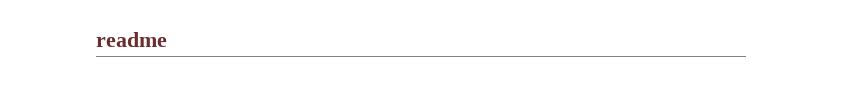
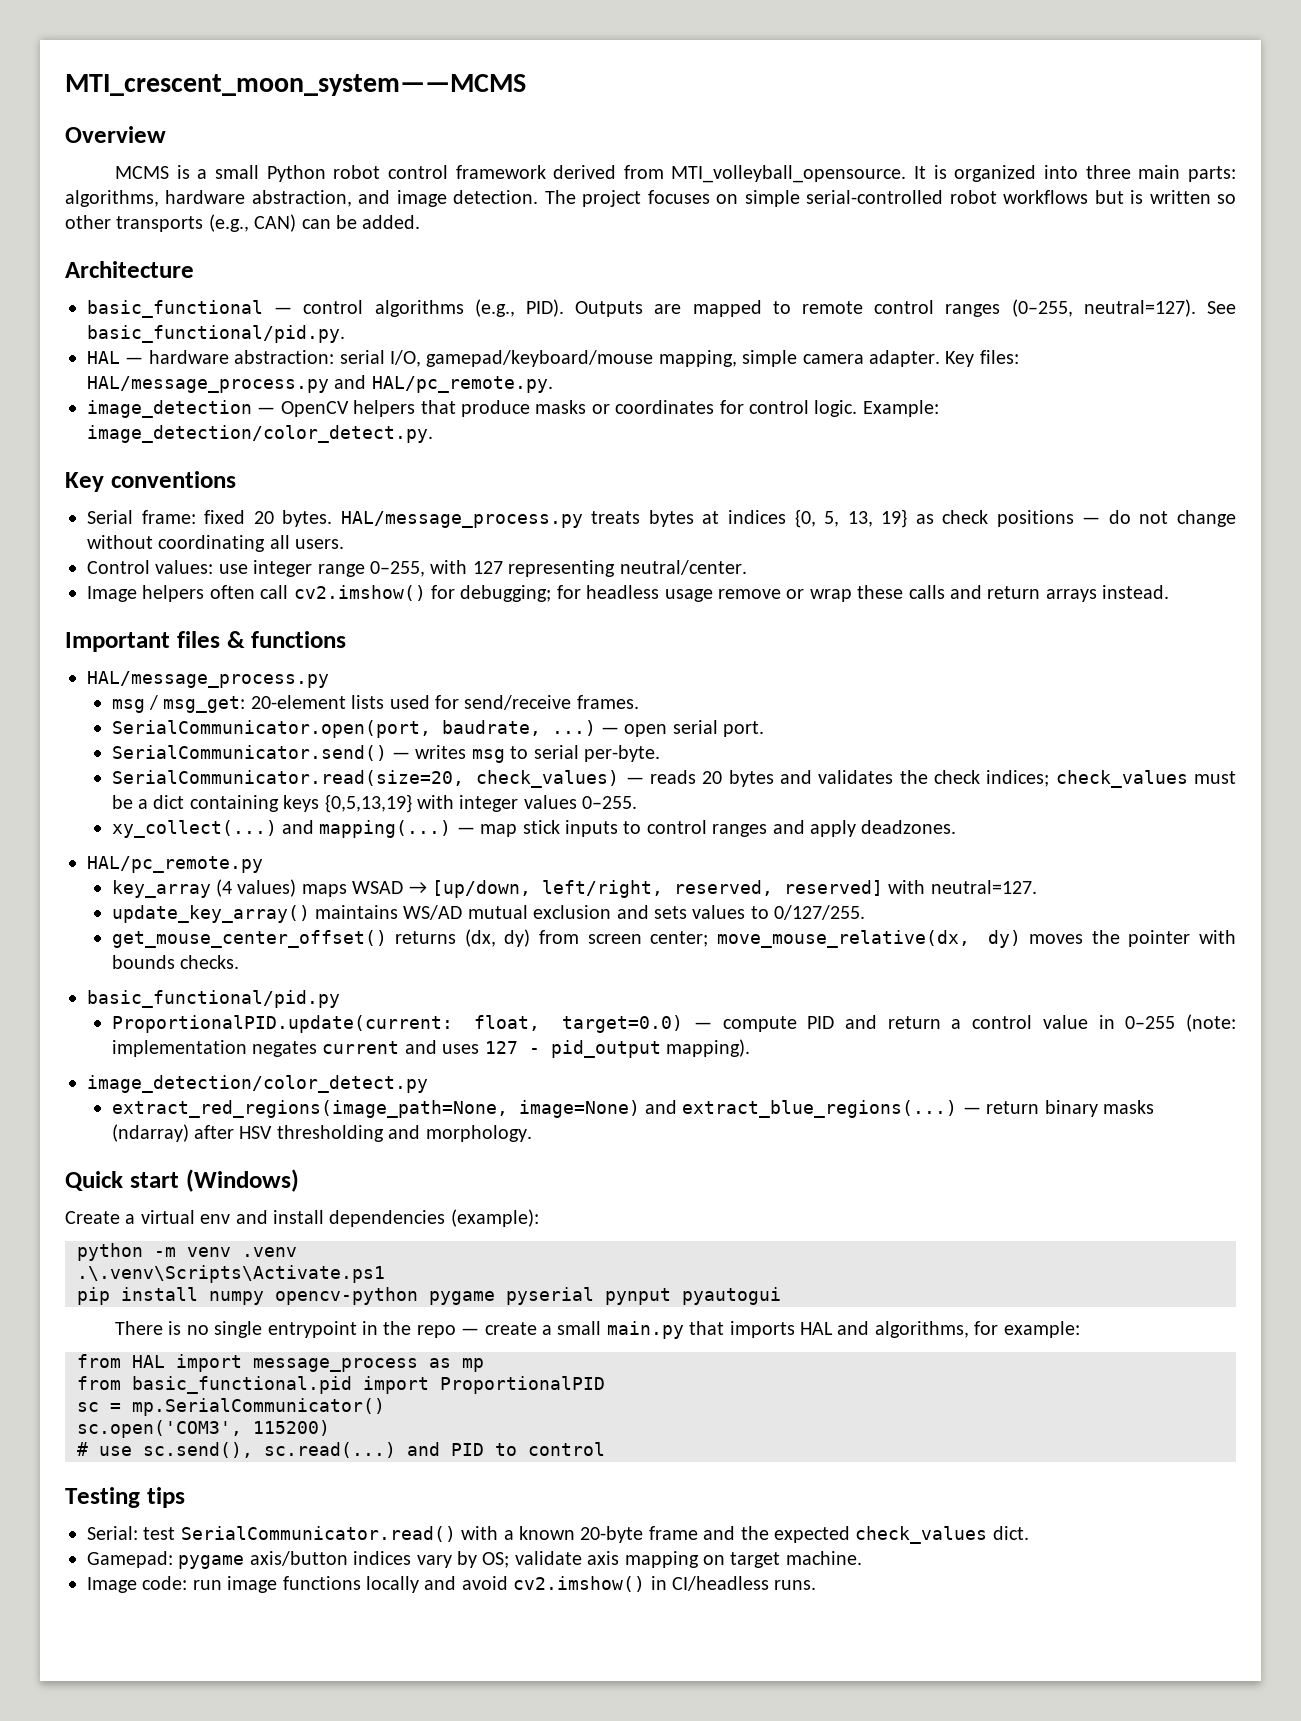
[96,32,167,47] readme -> [65,74,526,96] [65,126,166,143] [114,165,1237,183] [65,190,1237,207] [65,214,421,232] [65,261,194,278] [87,299,1237,318] [87,325,345,343] [87,350,1019,367] [87,375,553,393] [87,400,939,418] [87,425,433,443] [65,471,236,492] [87,509,1236,528] [87,535,345,552] [87,560,747,577] [87,585,1170,602] [65,631,347,652] [87,671,329,688] [111,695,639,713] [111,720,765,738] [111,745,660,763] [111,770,1237,788] [111,794,638,813] [111,820,957,838] [87,856,263,873] [111,879,1037,898] [111,905,866,923] [111,929,1236,948] [111,955,239,969] [87,990,340,1008] [111,1014,1237,1033] [111,1039,750,1058] [87,1075,428,1093] [111,1100,1154,1118] [111,1124,532,1142] [65,1169,299,1192] [65,1209,539,1227] [77,1243,297,1261] [77,1265,385,1283] [77,1287,781,1305] [114,1321,1080,1339] [77,1354,484,1372] [77,1376,605,1394] [77,1398,385,1416] [77,1420,330,1438] [77,1442,605,1458] [65,1487,185,1508] [87,1526,1029,1544] [87,1551,862,1569] [87,1576,817,1593] MTI_crescent_moon_system——MCMS // Overview // MCMS is a small Python robot control framework derived from MTI_volleyball_opensource. It is organized into three main parts: algorithms, hardware abstraction, and image detection. The project focuses on simple serial-controlled robot workflows but is written so other transports (e.g., CAN) can be added. // Architecture // basic_functional — control algorithms (e.g., PID). Outputs are mapped to remote control ranges (0–255, neutral=127). See basic_functional/pid.py. // HAL — hardware abstraction: serial I/O, gamepad/keyboard/mouse mapping, simple camera adapter. Key files: HAL/message_process.py and HAL/pc_remote.py. // image_detection — OpenCV helpers that produce masks or coordinates for control logic. Example: image_detection/color_detect.py. // Key conventions // Serial frame: fixed 20 bytes. HAL/message_process.py treats bytes at indices {0, 5, 13, 19} as check positions — do not change without coordinating all users. // Control values: use integer range 0–255, with 127 representing neutral/center. // Image helpers often call cv2.imshow() for debugging; for headless usage remove or wrap these calls and return arrays instead. // Important files & functions // HAL/message_process.py // msg / msg_get: 20-element lists used for send/receive frames. // SerialCommunicator.open(port, baudrate, ...) — open serial port. // SerialCommunicator.send() — writes msg to serial per-byte. // SerialCommunicator.read(size=20, check_values) — reads 20 bytes and validates the check indices; check_values must be a dict containing keys {0,5,13,19} with integer values 0–255. // xy_collect(...) and mapping(...) — map stick inputs to control ranges and apply deadzones. // HAL/pc_remote.py // key_array (4 values) maps WSAD → [up/down, left/right, reserved, reserved] with neutral=127. // update_key_array() maintains WS/AD mutual exclusion and sets values to 0/127/255. // get_mouse_center_offset() returns (dx, dy) from screen center; move_mouse_relative(dx, dy) moves the pointer with bounds checks. // basic_functional/pid.py // ProportionalPID.update(current: float, target=0.0) — compute PID and return a control value in 0–255 (note: implementation negates current and uses 127 - pid_output mapping). // image_detection/color_detect.py // extract_red_regions(image_path=None, image=None) and extract_blue_regions(...) — return binary masks (ndarray) after HSV thresholding and morphology. // Quick start (Windows) // Create a virtual env and install dependencies (example): // python -m venv .venv // .\.venv\Scripts\Activate.ps1 // pip install numpy opencv-python pygame pyserial pynput pyautogui // There is no single entrypoint in the repo — create a small main.py that imports HAL and algorithms, for example: // from HAL import message_process as mp // from basic_functional.pid import ProportionalPID // sc = mp.SerialCommunicator() // sc.open('COM3', 115200) // # use sc.send(), sc.read(...) and PID to control // Testing tips // Serial: test SerialCommunicator.read() with a known 20-byte frame and the expected check_values dict. // Gamepad: pygame axis/button indices vary by OS; validate axis mapping on target machine. // Image code: run image functions locally and avoid cv2.imshow() in CI/headless runs.

